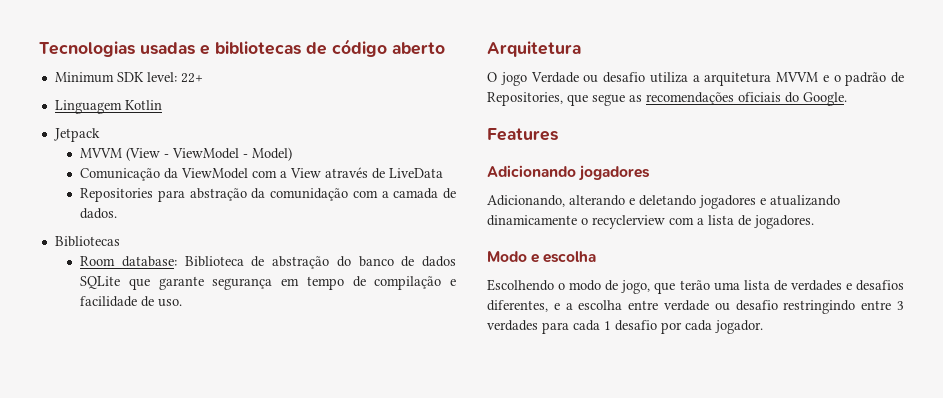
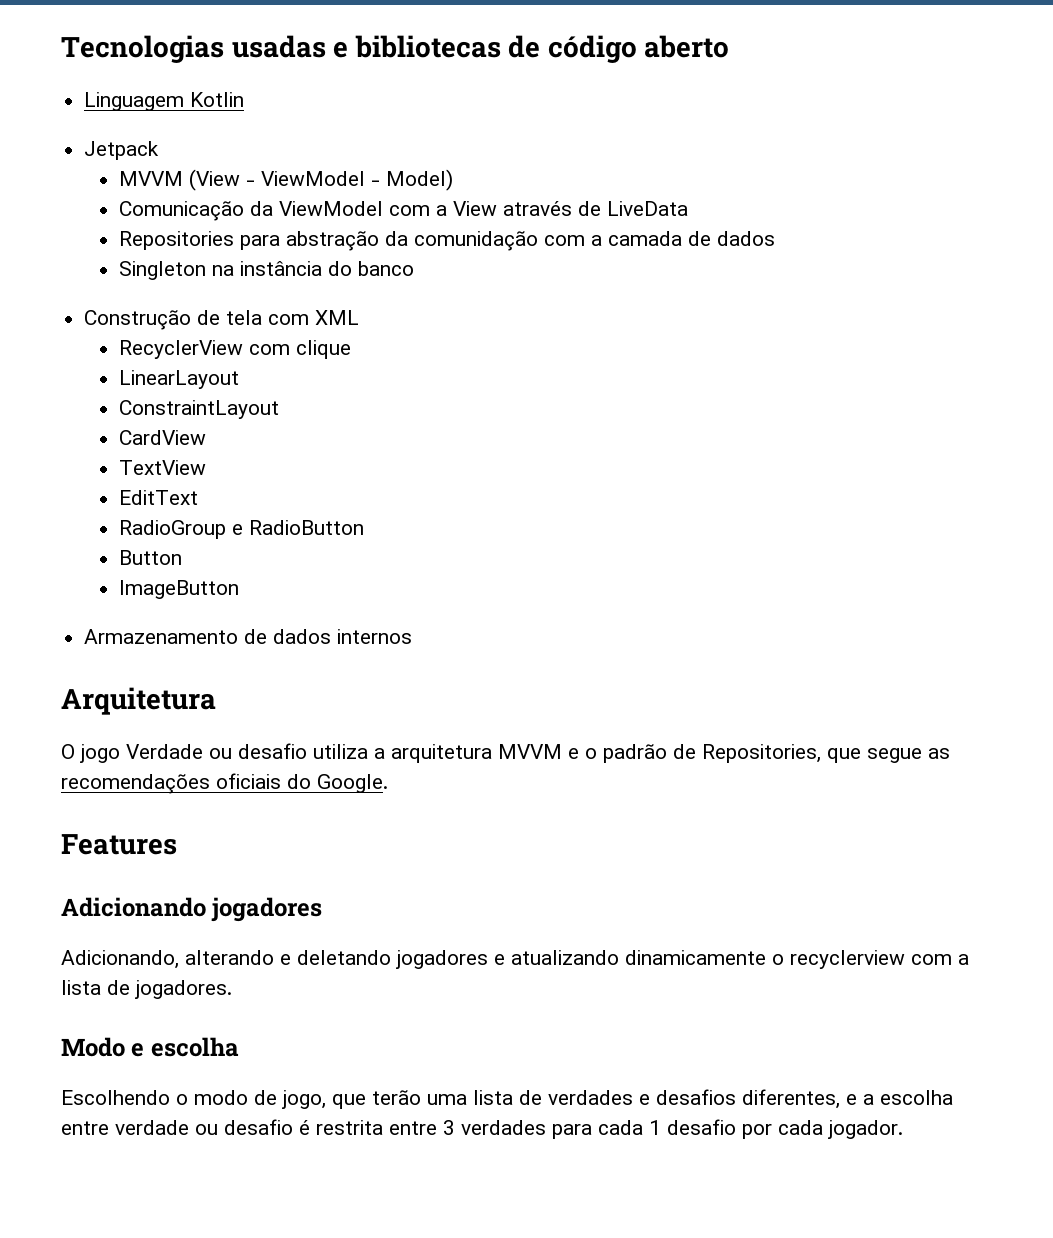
[54,72,203,83] // Minimum SDK level: 22+ -> (730, 46) none
[80,208,118,219] [54,236,120,247] [80,256,456,269] [80,276,456,290] [80,296,183,307] dados. // Bibliotecas // Room database: Biblioteca de abstração do banco de dados SQLite que garante segurança em tempo de compilação e facilidade de uso. -> [717,231,776,246] [119,261,415,280] [84,310,360,330] [119,340,352,359] [119,370,240,389] [119,400,280,419] [119,430,207,445] [119,460,207,475] [119,490,199,505] [119,520,365,539] [119,550,183,565] [119,580,240,599] [84,629,413,644] dados // Singleton na instância do banco // Construção de tela com XML // RecyclerView com clique // LinearLayout // ConstraintLayout // CardView // TextView // EditText // RadioGroup e RadioButton // Button // ImageButton // Armazenamento de dados internos
[783,300,856,314] restringindo -> [299,1120,383,1135] é restrita

